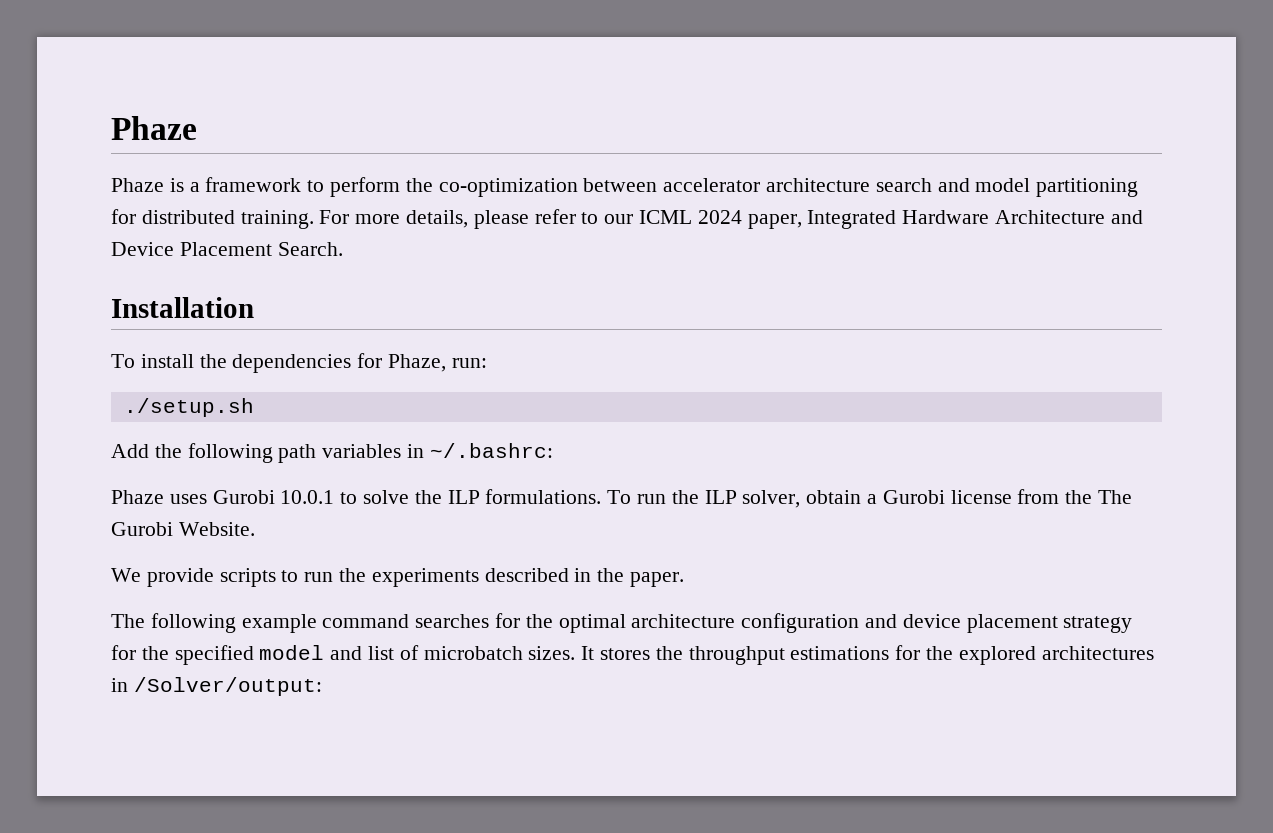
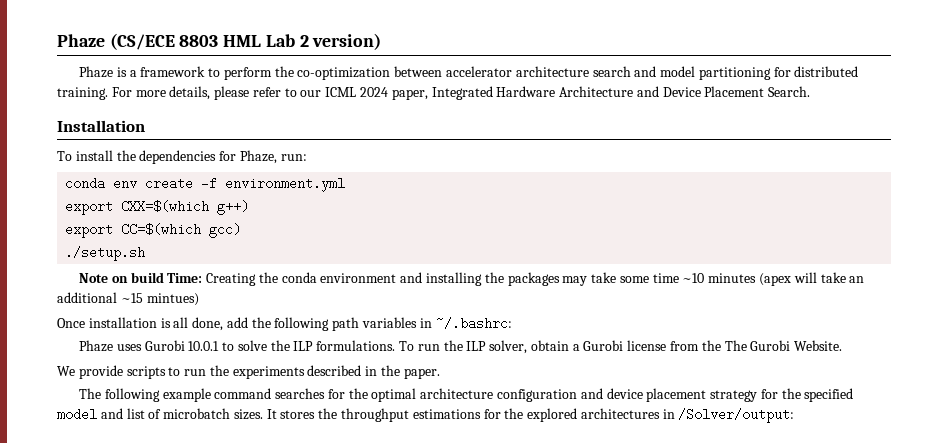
[111,116,197,140] Phaze -> [57,33,382,50] Phaze (CS/ECE 8803 HML Lab 2 version)
[123,398,254,417] [111,444,149,458] ./setup.sh // Add -> [65,177,346,192] [65,200,250,215] [65,223,242,238] [65,246,146,261] [78,272,865,286] [57,292,199,306] [57,317,248,331] conda env create -f environment.yml // export CXX=$(which g++) // export CC=$(which gcc) // ./setup.sh // Note on build Time: Creating the conda environment and installing the packages may take some time ~10 minutes (apex will take an additional ~15 mintues) // Once installation is all done, add

